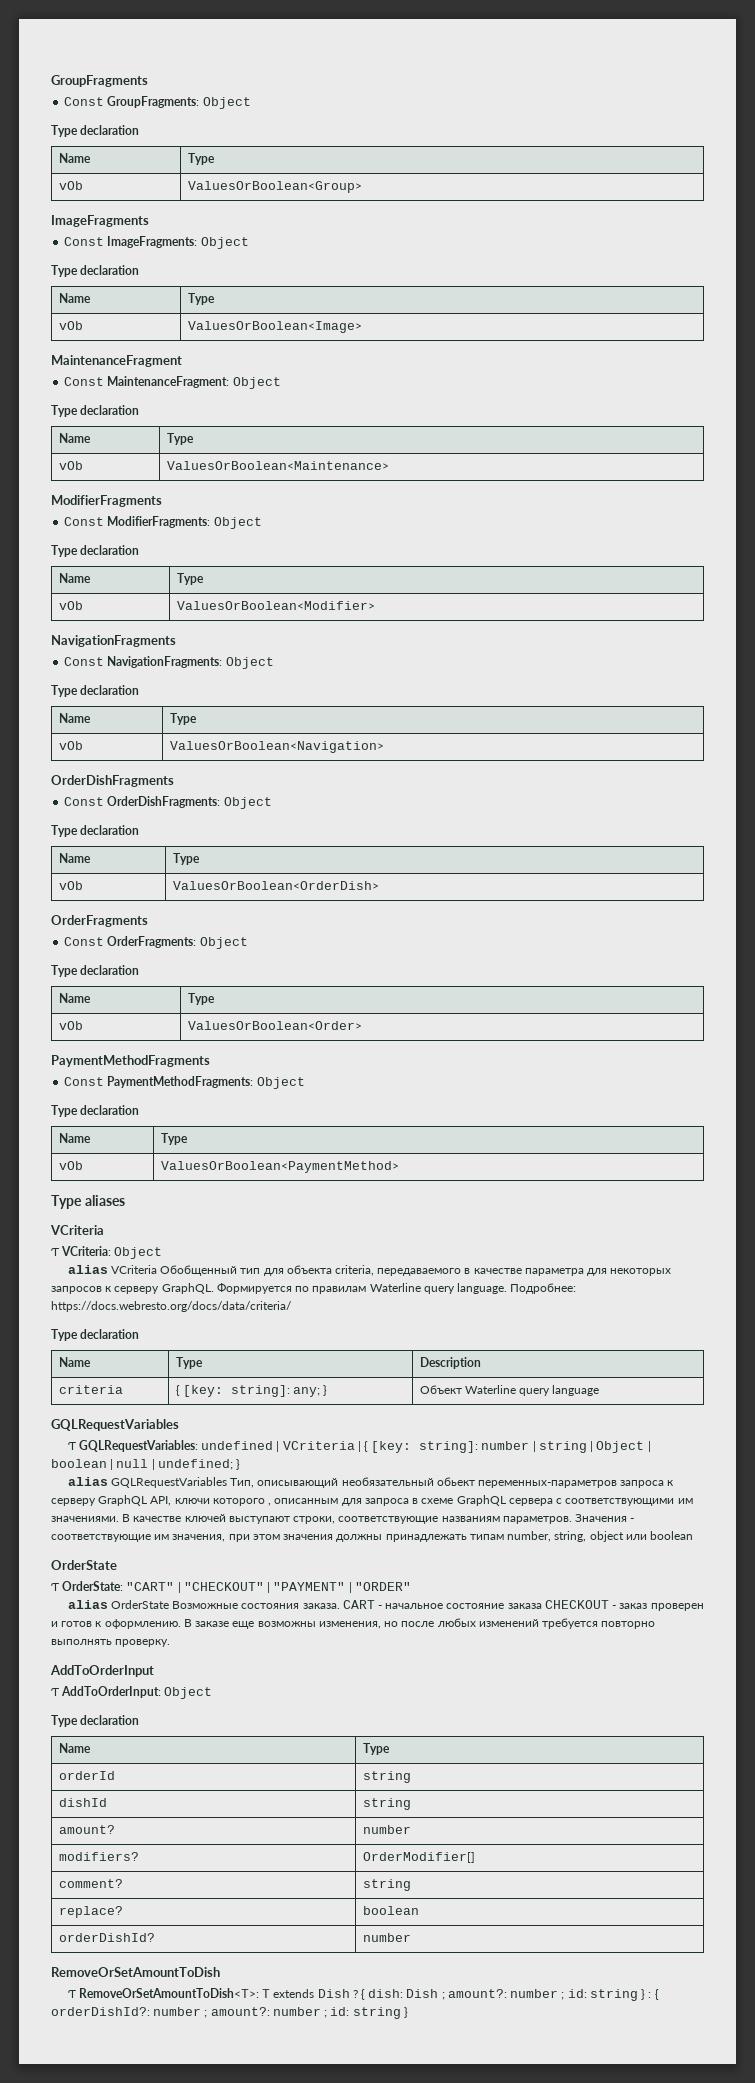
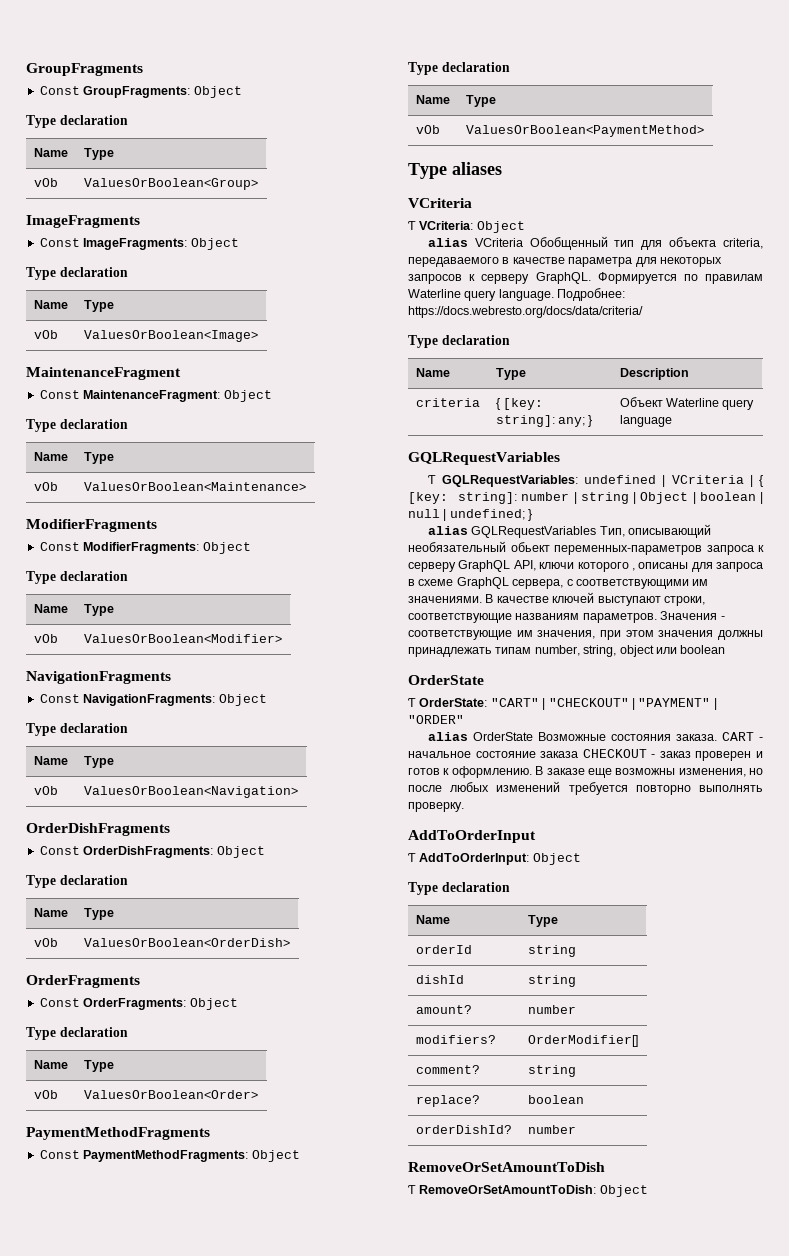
[274,1498,339,1504] описанным -> [638,562,689,569] описаны
[508,1498,553,1506] сервера -> [512,579,564,589] сервера,
[78,1988,659,2001] [51,2007,408,2019] RemoveOrSetAmountToDish<T>: T extends Dish ? { dish: Dish ; amount?: number ; id: string } : { orderDishId?: number ; amount?: number ; id: string } -> [419,1185,648,1197] RemoveOrSetAmountToDish: Object

